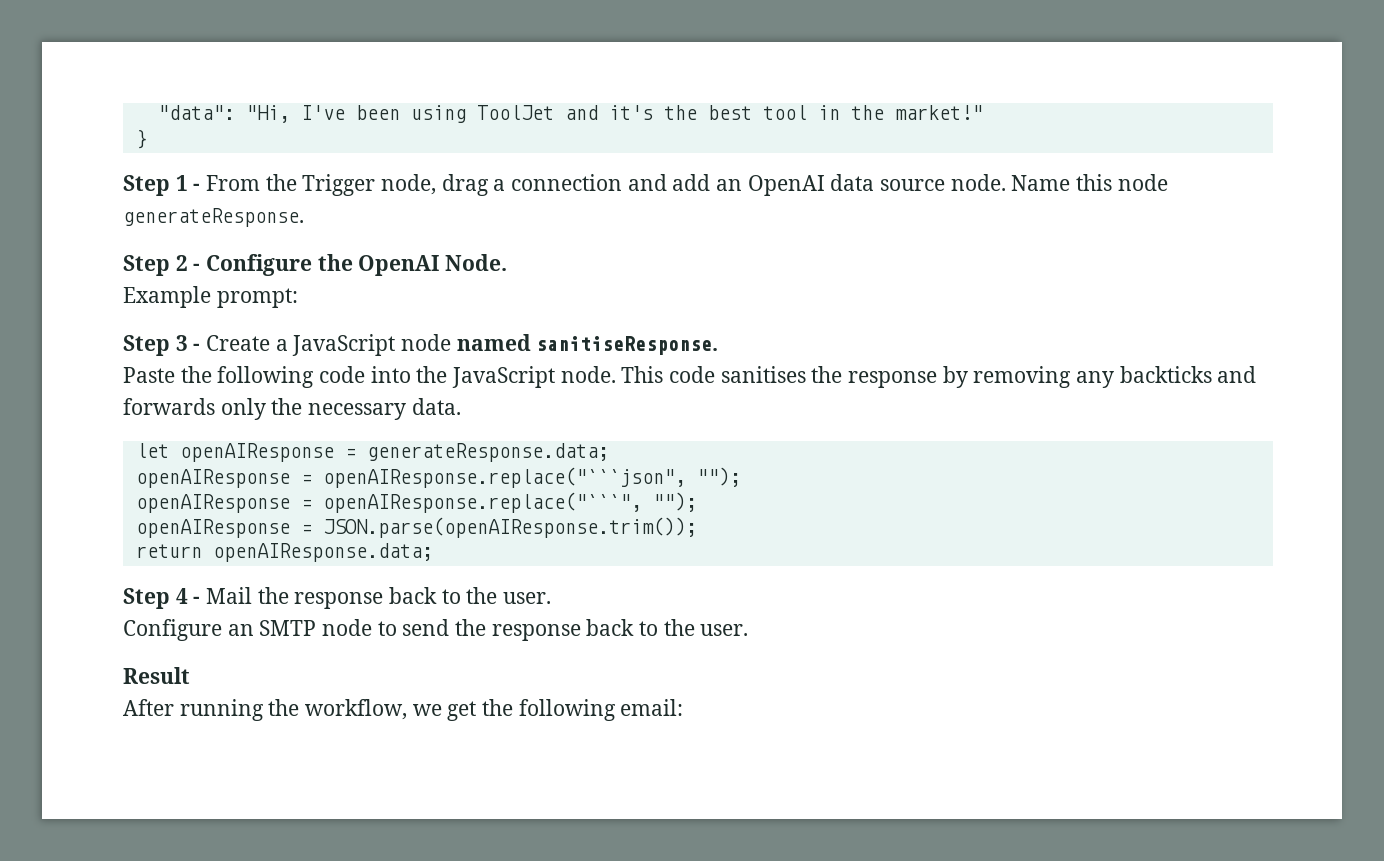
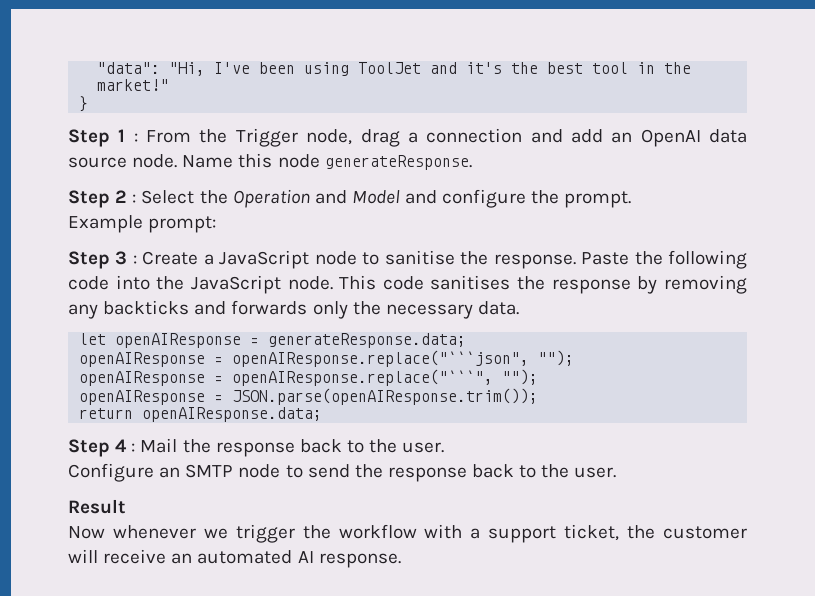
[193,183,201,191] - -> [133,133,138,142] :
[193,254,508,276] - Configure the OpenAI Node. -> [132,189,632,208] : Select the Operation and Model and configure the prompt.
[193,343,201,351] - -> [132,255,137,264] :
[456,334,719,355] named sanitiseResponse. // -> [362,250,576,269] to sanitise the response.
[193,596,201,604] - -> [131,443,136,452] :
[123,699,684,721] After running the workflow, we get the following email: -> [68,524,747,543] [68,549,401,568] Now whenever we trigger the workflow with a support ticket, the customer will receive an automated AI response.

